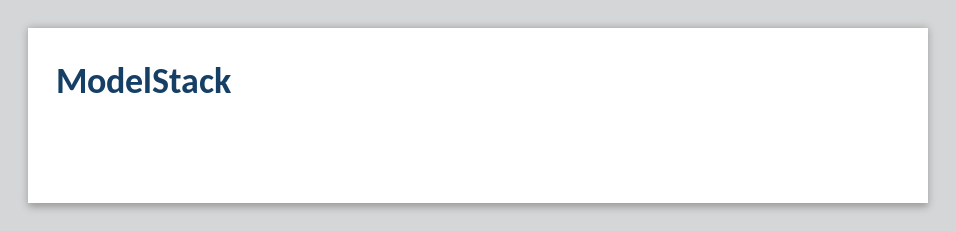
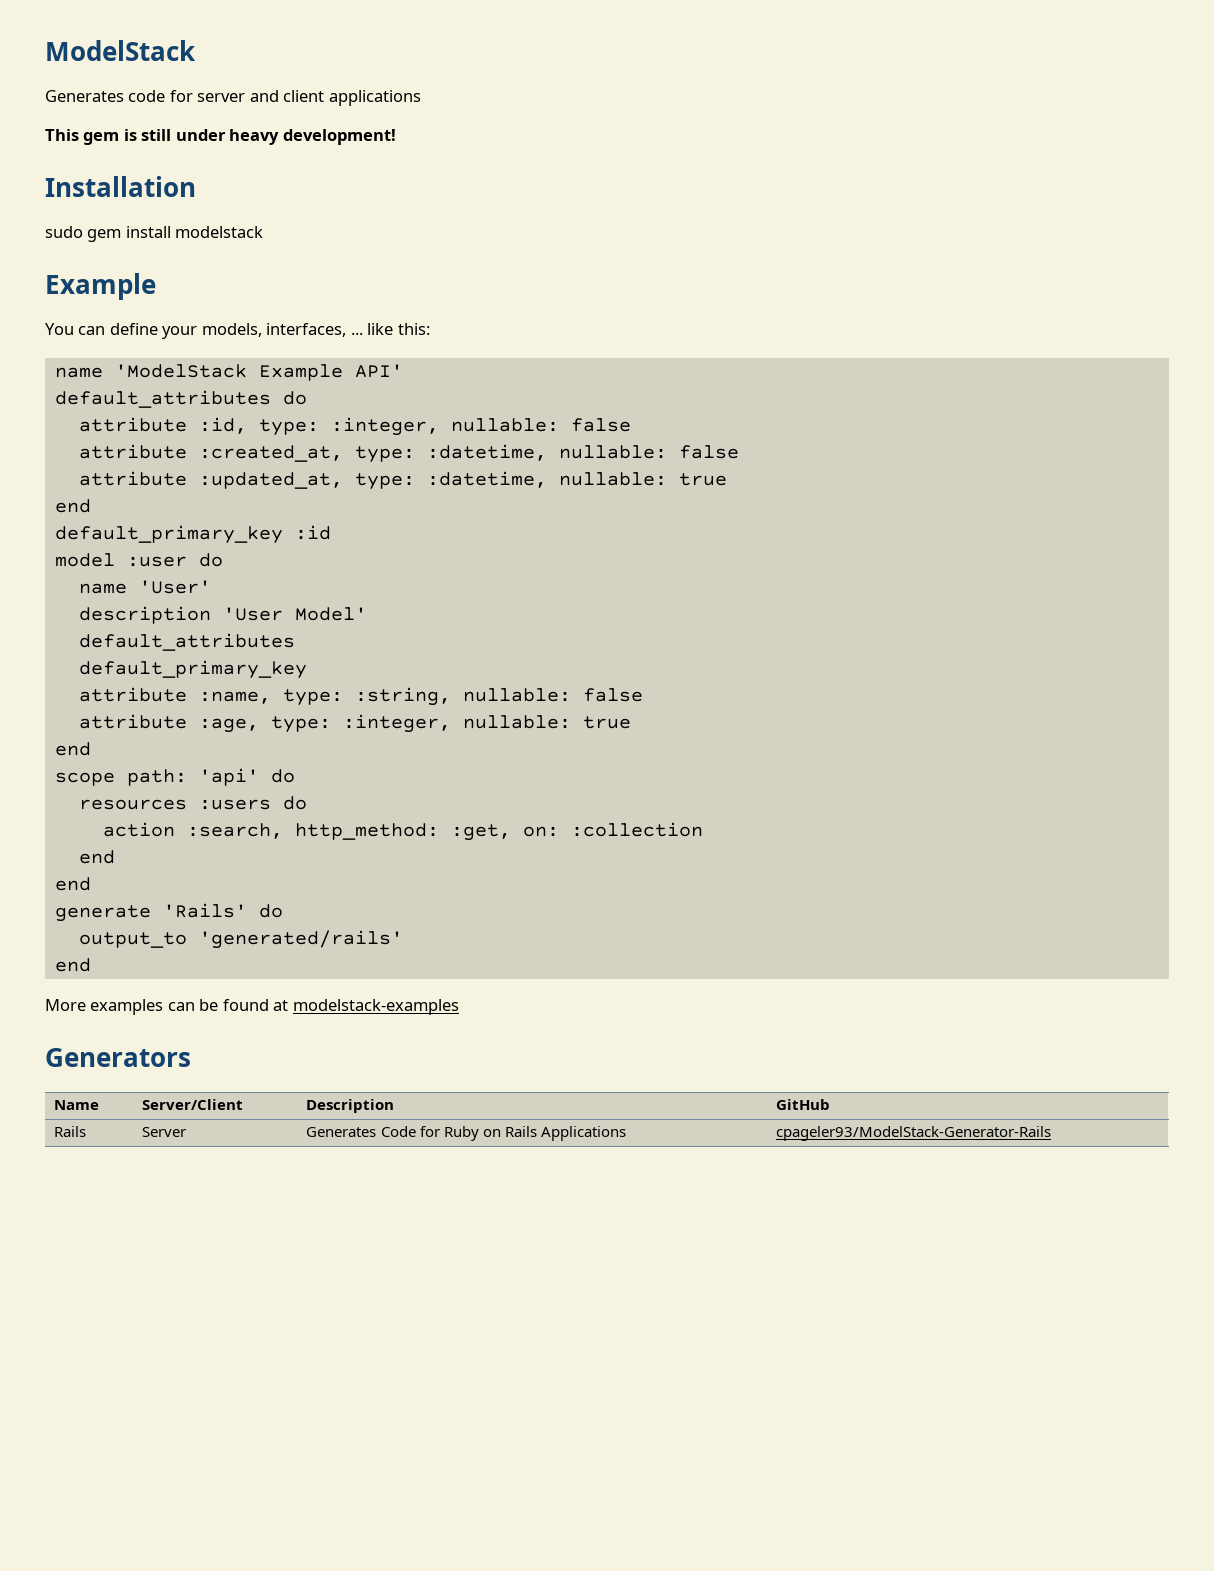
(232, 80) none -> [45,90,421,106] [45,129,396,145] [45,176,196,197] [45,226,264,242] [45,273,156,300] [45,323,430,339] [54,364,403,381] [54,390,307,408] [78,417,631,436] [78,444,739,463] [78,471,727,490] [54,499,91,513] [54,525,331,544] [54,553,223,567] [78,580,211,594] [78,606,367,624] [78,633,295,651] [78,660,307,679] [78,687,643,706] [78,714,631,733] [54,742,91,756] [54,768,295,786] [78,796,307,810] [102,822,703,841] [78,850,115,864] [54,877,91,891] [54,903,283,922] [78,930,403,949] [54,958,91,972] [45,999,459,1015] [45,1048,191,1067] [54,1100,100,1110] [142,1099,244,1110] [306,1099,395,1113] [776,1099,831,1110] [54,1126,87,1137] [142,1127,187,1137] [306,1126,626,1141] [776,1126,1052,1141] // Generates code for server and client applications // This gem is still under heavy development! // Installation // sudo gem install modelstack // Example // You can define your models, interfaces, ... like this: // name 'ModelStack Example API' // default_attributes do // attribute :id, type: :integer, nullable: false // attribute :created_at, type: :datetime, nullable: false // attribute :updated_at, type: :datetime, nullable: true // end // default_primary_key :id // model :user do // name 'User' // description 'User Model' // default_attributes // default_primary_key // attribute :name, type: :string, nullable: false // attribute :age, type: :integer, nullable: true // end // scope path: 'api' do // resources :users do // action :search, http_method: :get, on: :collection // end // end // generate 'Rails' do // output_to 'generated/rails' // end // More examples can be found at modelstack-examples // Generators // Name | Server/Client | Description | GitHub // Rails | Server | Generates Code for Ruby on Rails Applications | cpageler93/ModelStack-Generator-Rails

